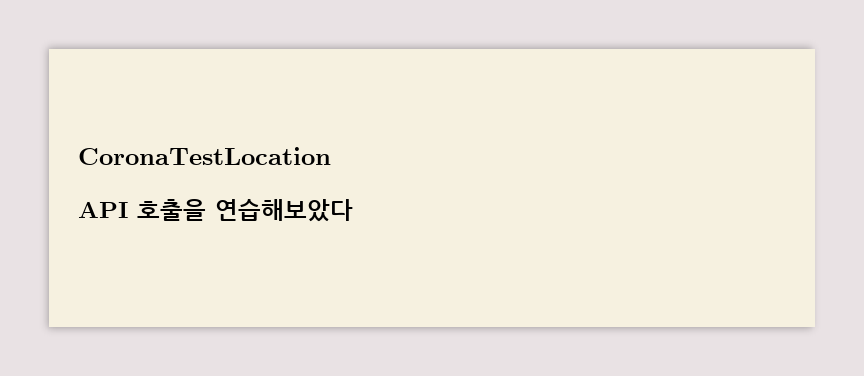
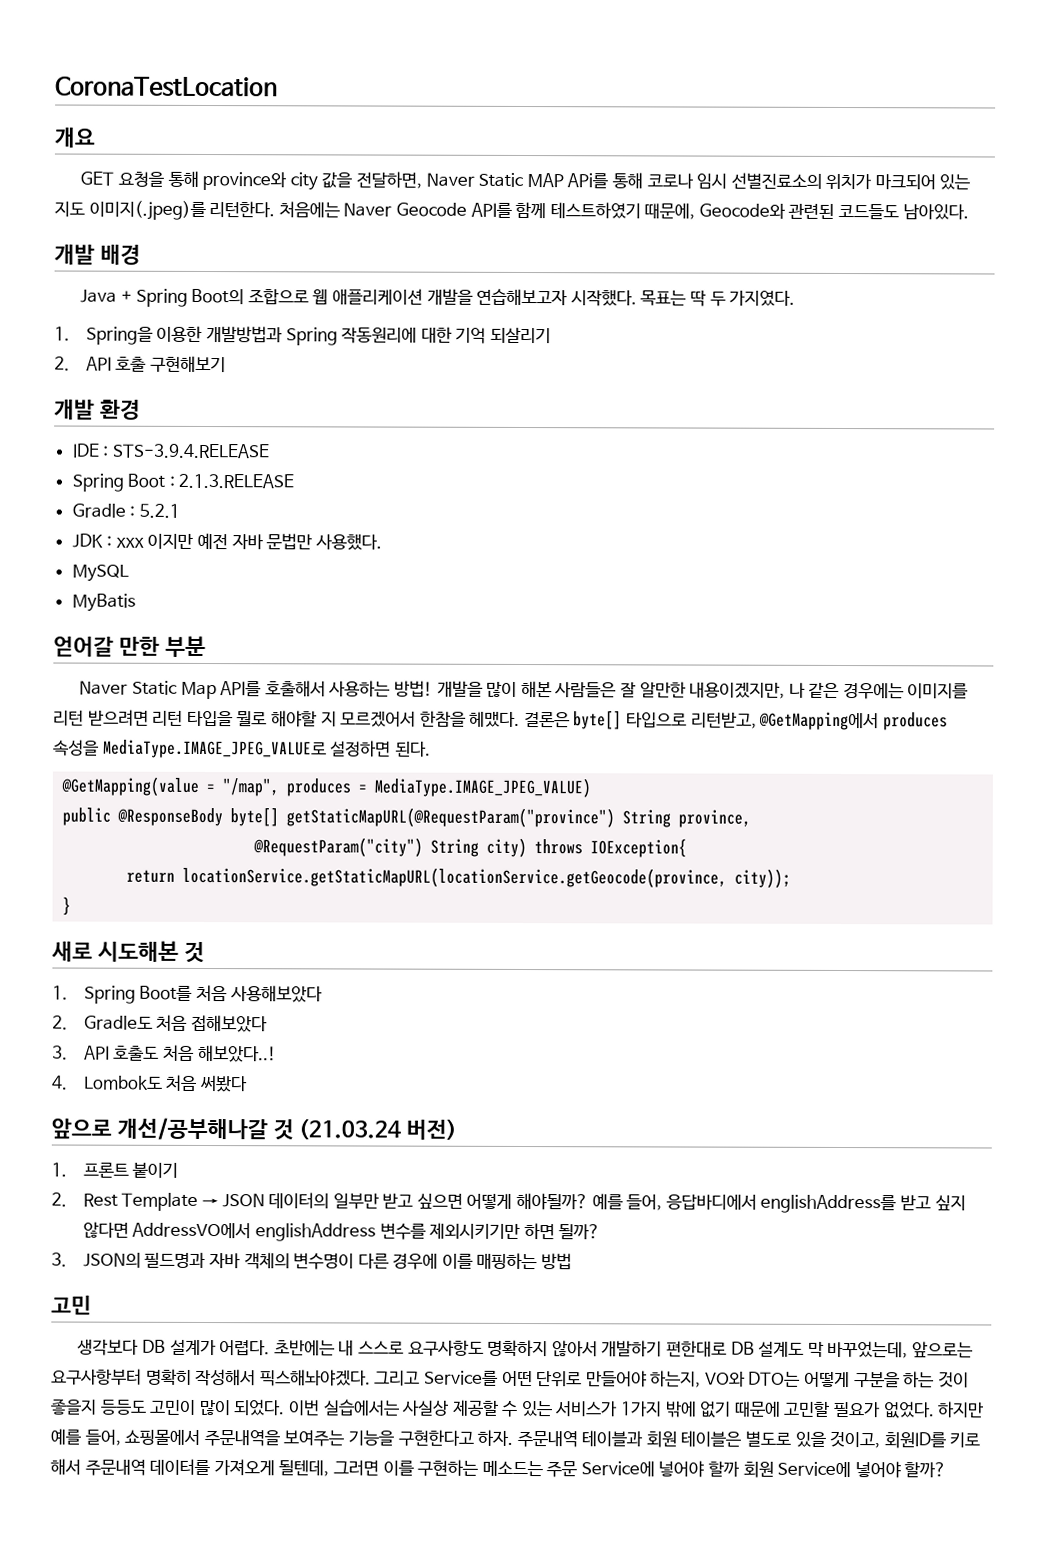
[78,199,353,222] API 호출을 연습해보았다 -> [54,127,96,148] [80,170,971,191] [54,200,969,221] [54,244,141,265] [80,288,796,307] [54,325,551,346] [54,355,226,373] [54,399,141,420] [71,443,270,459] [71,473,295,492] [71,503,180,518] [71,532,382,551] [71,564,129,582] [71,593,136,612] [53,635,206,658] [79,680,969,700] [53,709,948,731] [53,739,431,759] [61,776,592,798] [62,807,752,828] [253,837,688,858] [126,866,792,888] [62,896,72,916] [51,940,205,964] [52,984,323,1004] [52,1014,268,1033] [52,1044,277,1063] [52,1074,248,1093] [51,1117,458,1141] [51,1162,179,1178] [51,1192,966,1214] [82,1221,601,1242] [51,1251,573,1270] [51,1295,92,1315] [77,1339,973,1359] [51,1368,969,1388] [50,1398,985,1419] [50,1428,981,1449] [50,1458,947,1479] 개요 // GET 요청을 통해 province와 city 값을 전달하면, Naver Static MAP APi를 통해 코로나 임시 선별진료소의 위치가 마크되어 있는 지도 이미지(.jpeg)를 리턴한다. 처음에는 Naver Geocode API를 함께 테스트하였기 때문에, Geocode와 관련된 코드들도 남아있다. // 개발 배경 // Java + Spring Boot의 조합으로 웹 애플리케이션 개발을 연습해보고자 시작했다. 목표는 딱 두 가지였다. // 1. Spring을 이용한 개발방법과 Spring 작동원리에 대한 기억 되살리기 // 2. API 호출 구현해보기 // 개발 환경 // IDE : STS-3.9.4.RELEASE // Spring Boot : 2.1.3.RELEASE // Gradle : 5.2.1 // JDK : xxx 이지만 예전 자바 문법만 사용했다. // MySQL // MyBatis // 얻어갈 만한 부분 // Naver Static Map API를 호출해서 사용하는 방법! 개발을 많이 해본 사람들은 잘 알만한 내용이겠지만, 나 같은 경우에는 이미지를 리턴 받으려면 리턴 타입을 뭘로 해야할 지 모르겠어서 한참을 헤맸다. 결론은 byte[] 타입으로 리턴받고, @GetMapping에서 produces 속성을 MediaType.IMAGE_JPEG_VALUE로 설정하면 된다. // @GetMapping(value = "/map", produces = MediaType.IMAGE_JPEG_VALUE) // public @ResponseBody byte[] getStaticMapURL(@RequestParam("province") String province, // @RequestParam("city") String city) throws IOException{ // return locationService.getStaticMapURL(locationService.getGeocode(province, city)); // } // 새로 시도해본 것 // 1. Spring Boot를 처음 사용해보았다 // 2. Gradle도 처음 접해보았다 // 3. API 호출도 처음 해보았다..! // 4. Lombok도 처음 써봤다 // 앞으로 개선/공부해나갈 것 (21.03.24 버전) // 1. 프론트 붙이기 // 2. Rest Template → JSON 데이터의 일부만 받고 싶으면 어떻게 해야될까? 예를 들어, 응답바디에서 englishAddress를 받고 싶지 않다면 AddressVO에서 englishAddress 변수를 제외시키기만 하면 될까? // 3. JSON의 필드명과 자바 객체의 변수명이 다른 경우에 이를 매핑하는 방법 // 고민 // 생각보다 DB 설계가 어렵다. 초반에는 내 스스로 요구사항도 명확하지 않아서 개발하기 편한대로 DB 설계도 막 바꾸었는데, 앞으로는 요구사항부터 명확히 작성해서 픽스해놔야겠다. 그리고 Service를 어떤 단위로 만들어야 하는지, VO와 DTO는 어떻게 구분을 하는 것이 좋을지 등등도 고민이 많이 되었다. 이번 실습에서는 사실상 제공할 수 있는 서비스가 1가지 밖에 없기 때문에 고민할 필요가 없었다. 하지만 예를 들어, 쇼핑몰에서 주문내역을 보여주는 기능을 구현한다고 하자. 주문내역 테이블과 회원 테이블은 별도로 있을 것이고, 회원ID를 키로 해서 주문내역 데이터를 가져오게 될텐데, 그러면 이를 구현하는 메소드는 주문 Service에 넣어야 할까 회원 Service에 넣어야 할까?

